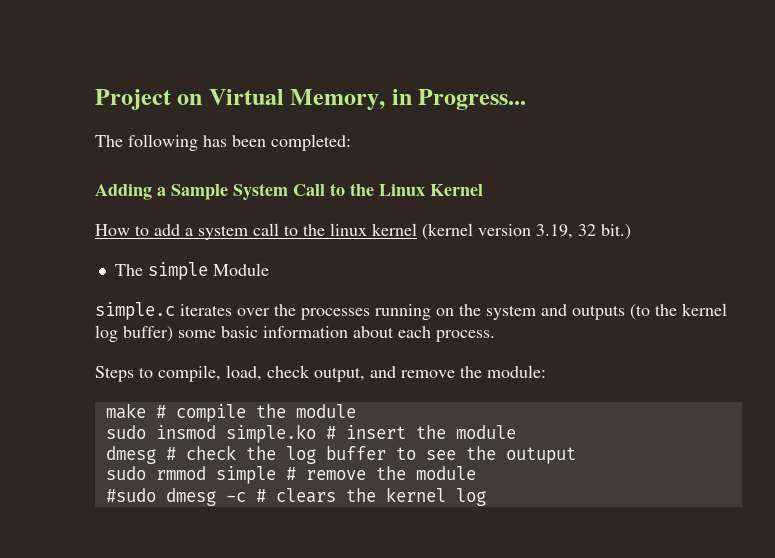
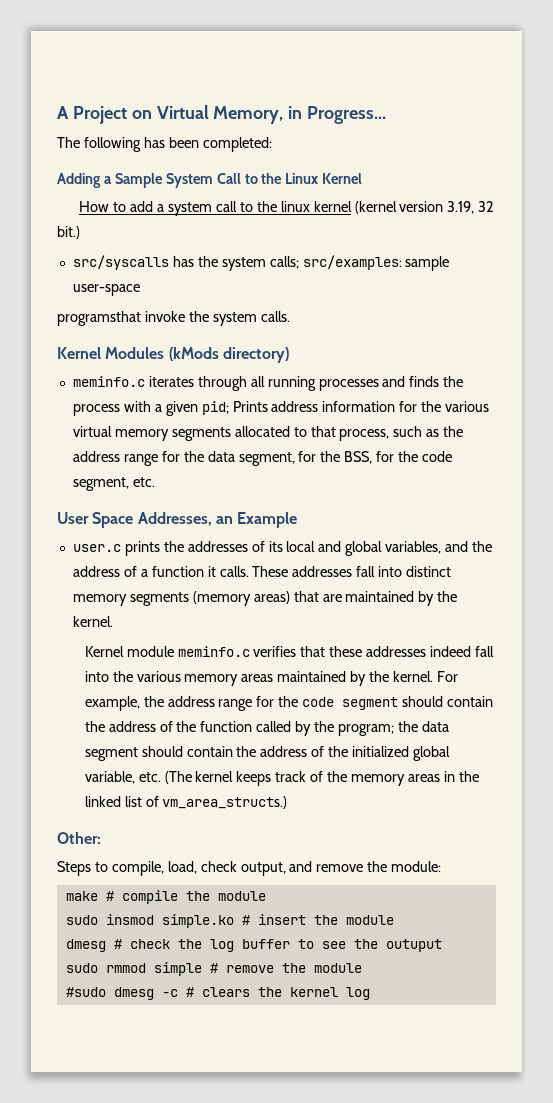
(95, 99) none -> [57,106,69,119] A
[114,262,269,280] [95,302,727,320] [95,325,495,342] The simple Module // simple.c iterates over the processes running on the system and outputs (to the kernel log buffer) some basic information about each process. -> [72,255,450,271] [72,284,140,296] [57,311,290,326] [57,347,289,363] [72,376,464,391] [72,401,490,416] [72,426,464,441] [72,451,453,466] [72,477,155,491] [57,512,298,528] [72,541,493,556] [72,566,452,577] [72,591,458,606] [72,616,113,627] [84,646,495,657] [84,671,458,686] [84,696,494,711] [84,721,449,736] [84,746,451,761] [84,771,479,786] [84,796,288,809] [57,832,101,844] src/syscalls has the system calls; src/examples: sample user-space // programsthat invoke the system calls. // Kernel Modules (kMods directory) // meminfo.c iterates through all running processes and finds the process with a given pid; Prints address information for the various virtual memory segments allocated to that process, such as the address range for the data segment, for the BSS, for the code segment, etc. // User Space Addresses, an Example // user.c prints the addresses of its local and global variables, and the address of a function it calls. These addresses fall into distinct memory segments (memory areas) that are maintained by the kernel. // Kernel module meminfo.c verifies that these addresses indeed fall into the various memory areas maintained by the kernel. For example, the address range for the code segment should contain the address of the function called by the program; the data segment should contain the address of the initialized global variable, etc. (The kernel keeps track of the memory areas in the linked list of vm_area_structs.) // Other:

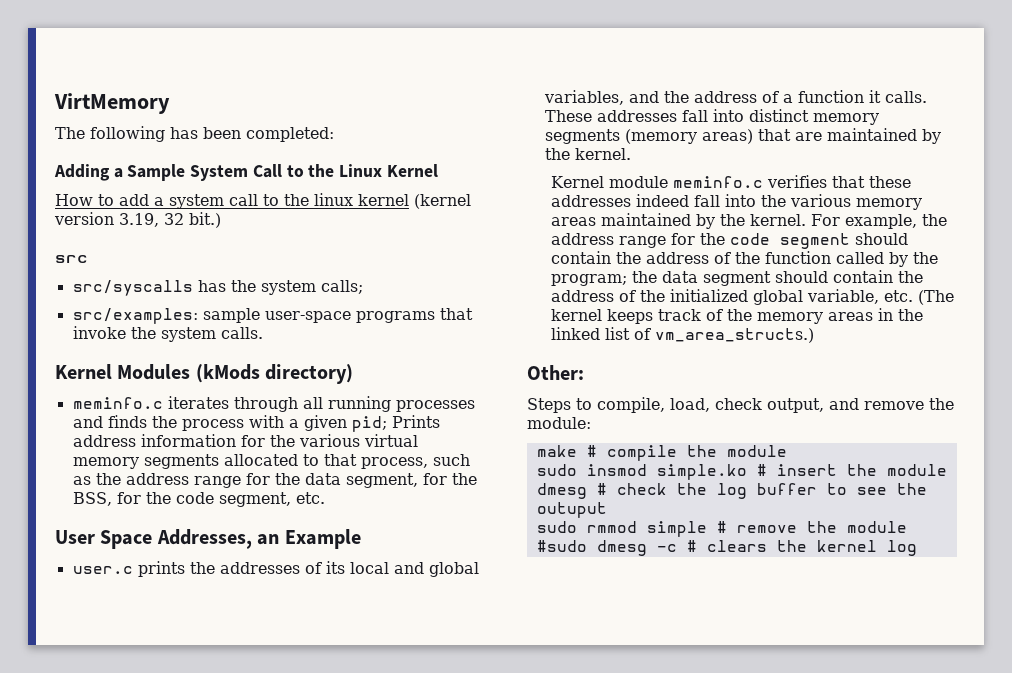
[57,105,387,124] A Project on Virtual Memory, in Progress... -> [54,93,170,114] VirtMemory
(80, 232) none -> [55,255,88,263] // src
(299, 262) none -> (363, 287) //
[57,311,141,326] // programsthat -> [355,308,473,323] programs that

